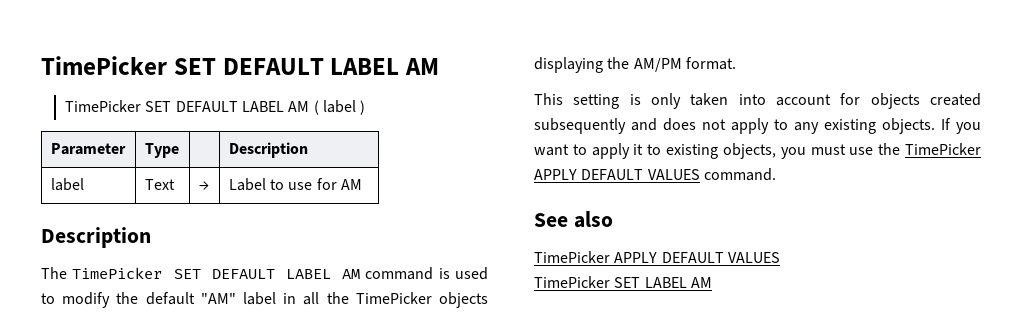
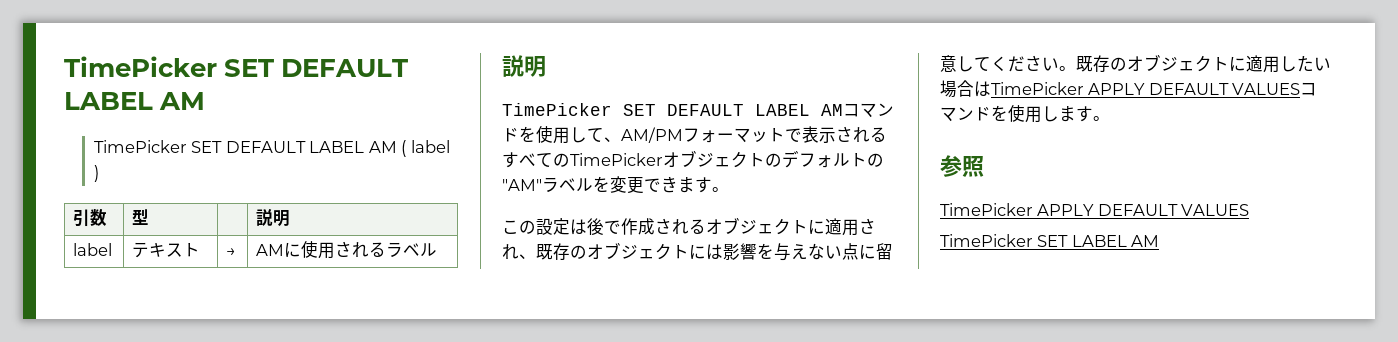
[50,143,126,155] [144,143,179,158] [228,142,308,158] Parameter | Type | | Description -> [73,209,108,227] [132,209,150,225] [256,209,291,227] 引数 | 型 | | 説明
[144,179,175,190] Text -> [132,242,201,258] テキスト
[228,178,362,191] [41,227,151,248] [41,267,488,280] [41,292,488,308] [534,57,736,73] [534,93,981,109] [534,118,981,134] [534,143,981,159] [534,168,776,181] [534,211,613,228] Label to use for AM // Description // The TimePicker SET DEFAULT LABEL AM command is used to modify the default "AM" label in all the TimePicker objects displaying the AM/PM format. // This setting is only taken into account for objects created subsequently and does not apply to any existing objects. If you want to apply it to existing objects, you must use the TimePicker APPLY DEFAULT VALUES command. // See also -> [256,241,438,259] [502,55,546,77] [502,103,894,118] [502,126,887,144] [502,150,884,168] [502,176,729,194] [502,217,876,236] [502,242,893,261] [940,54,1331,73] [940,80,1318,98] [940,105,1110,123] [940,155,984,177] AMに使用されるラベル // 説明 // TimePicker SET DEFAULT LABEL AMコマンドを使用して、AM/PMフォーマットで表示されるすべてのTimePickerオブジェクトのデフォルトの"AM"ラベルを変更できます。 // この設定は後で作成されるオブジェクトに適用され、既存のオブジェクトには影響を与えない点に留意してください。既存のオブジェクトに適用したい場合はTimePicker APPLY DEFAULT VALUESコマンドを使用します。 // 参照

